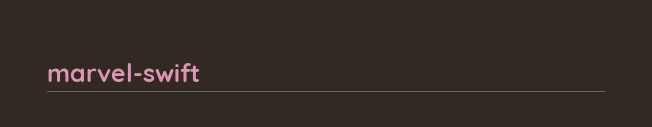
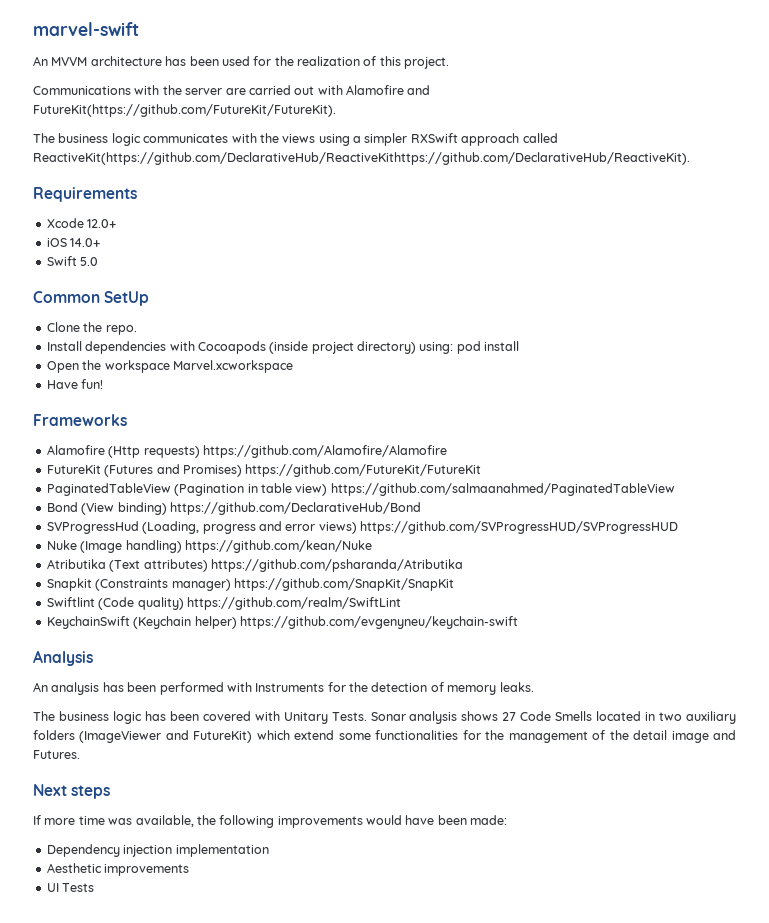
(200, 72) none -> [33,56,450,69] [33,85,431,95] [33,104,336,117] [33,133,558,146] [33,152,690,165] [33,187,137,202] [46,218,117,228] [46,238,101,247] [46,256,99,266] [33,291,150,306] [46,322,137,335] [46,341,520,354] [46,360,293,373] [46,379,104,389] [33,414,127,426] [46,445,447,458] [46,464,482,477] [46,483,675,496] [46,502,421,515] [46,521,678,534] [46,540,372,553] [46,559,463,572] [46,578,454,591] [46,597,401,610] [46,616,518,629] [33,650,93,666] [33,682,534,695] [33,711,737,724] [33,730,736,743] [33,750,80,759] [33,784,111,799] [33,815,508,828] [46,844,269,857] [46,863,190,876] [46,883,95,892] // An MVVM architecture has been used for the realization of this project. // Communications with the server are carried out with Alamofire and FutureKit(https://github.com/FutureKit/FutureKit). // The business logic communicates with the views using a simpler RXSwift approach called ReactiveKit(https://github.com/DeclarativeHub/ReactiveKithttps://github.com/DeclarativeHub/ReactiveKit). // Requirements // Xcode 12.0+ // iOS 14.0+ // Swift 5.0 // Common SetUp // Clone the repo. // Install dependencies with Cocoapods (inside project directory) using: pod install // Open the workspace Marvel.xcworkspace // Have fun! // Frameworks // Alamofire (Http requests) https://github.com/Alamofire/Alamofire // FutureKit (Futures and Promises) https://github.com/FutureKit/FutureKit // PaginatedTableView (Pagination in table view) https://github.com/salmaanahmed/PaginatedTableView // Bond (View binding) https://github.com/DeclarativeHub/Bond // SVProgressHud (Loading, progress and error views) https://github.com/SVProgressHUD/SVProgressHUD // Nuke (Image handling) https://github.com/kean/Nuke // Atributika (Text attributes) https://github.com/psharanda/Atributika // Snapkit (Constraints manager) https://github.com/SnapKit/SnapKit // Swiftlint (Code quality) https://github.com/realm/SwiftLint // KeychainSwift (Keychain helper) https://github.com/evgenyneu/keychain-swift // Analysis // An analysis has been performed with Instruments for the detection of memory leaks. // The business logic has been covered with Unitary Tests. Sonar analysis shows 27 Code Smells located in two auxiliary folders (ImageViewer and FutureKit) which extend some functionalities for the management of the detail image and Futures. // Next steps // If more time was available, the following improvements would have been made: // Dependency injection implementation // Aesthetic improvements // UI Tests

